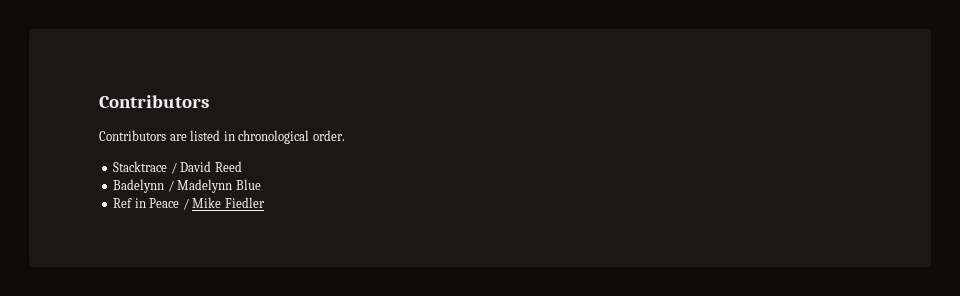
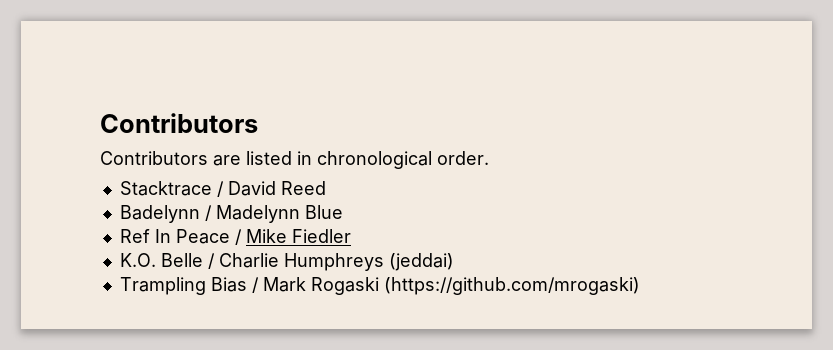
[134,198,146,208] in -> [154,229,171,243] In
(265, 202) none -> [119,253,454,271] [119,277,640,295] // K.O. Belle / Charlie Humphreys (jeddai) // Trampling Bias / Mark Rogaski (https://github.com/mrogaski)

